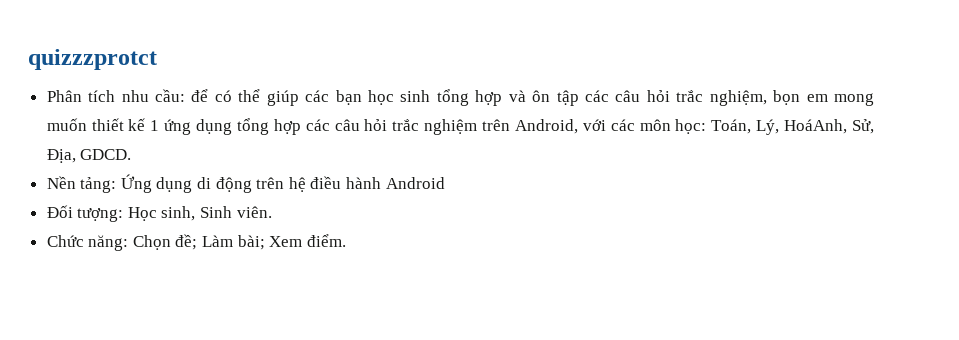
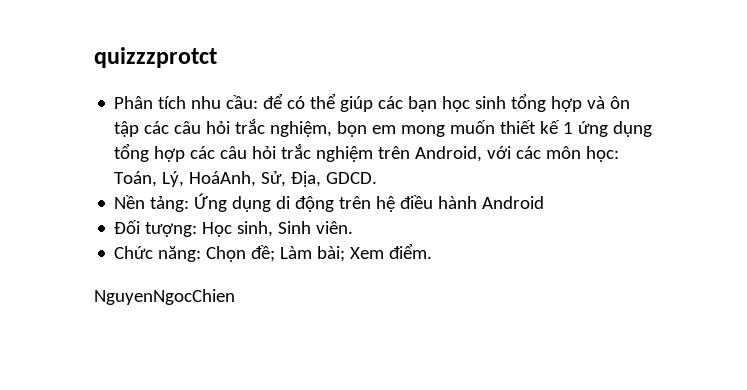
(346, 240) none -> [94,289,235,305] // NguyenNgocChien

